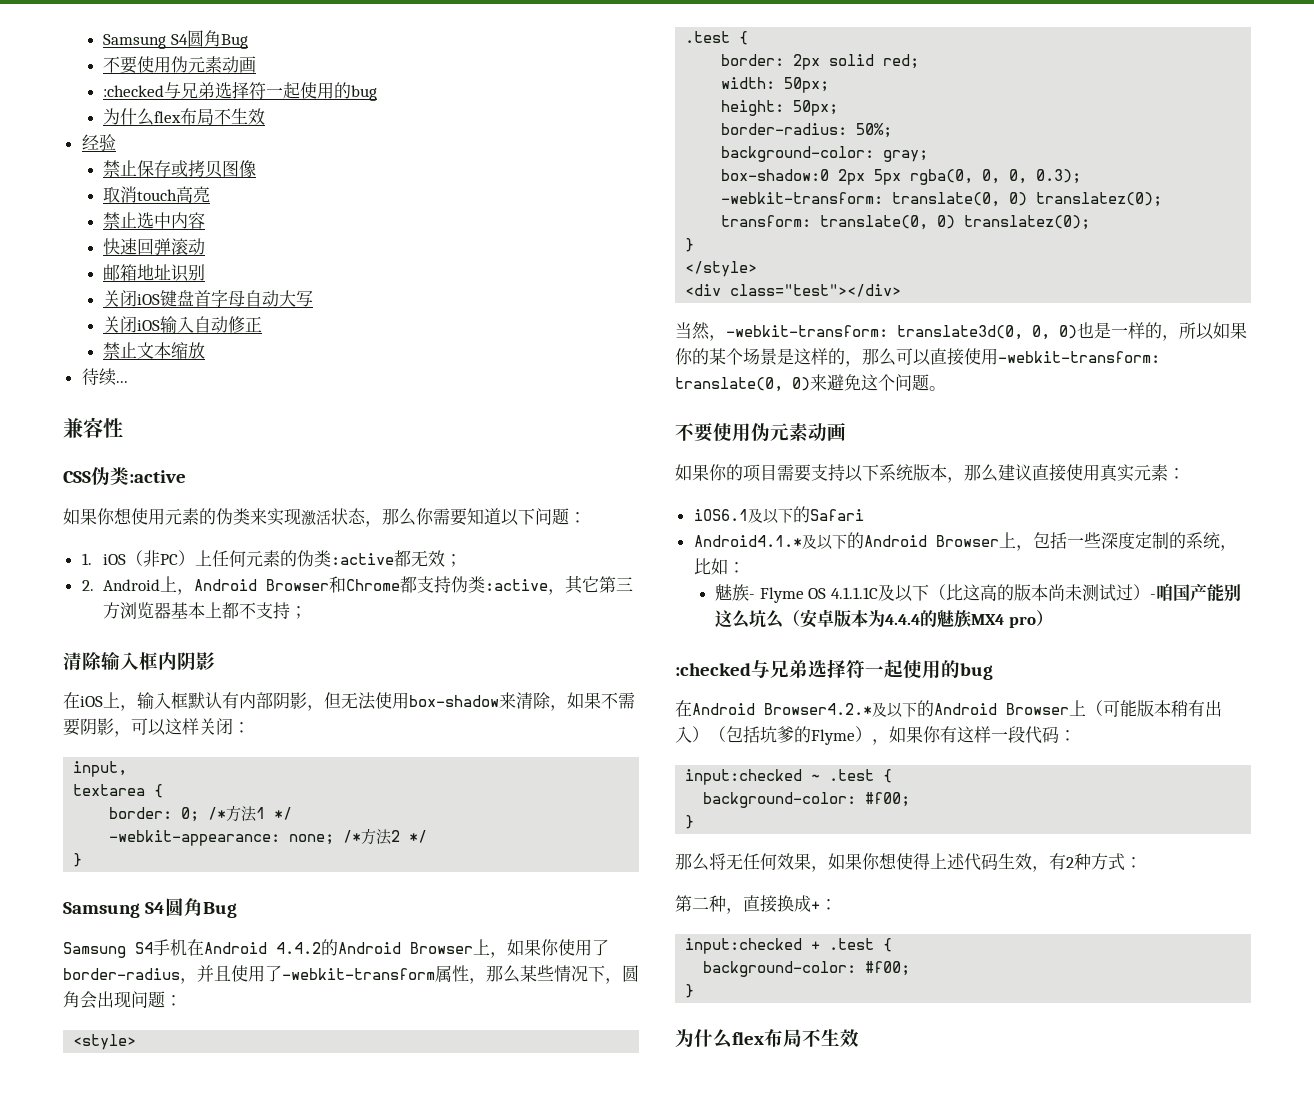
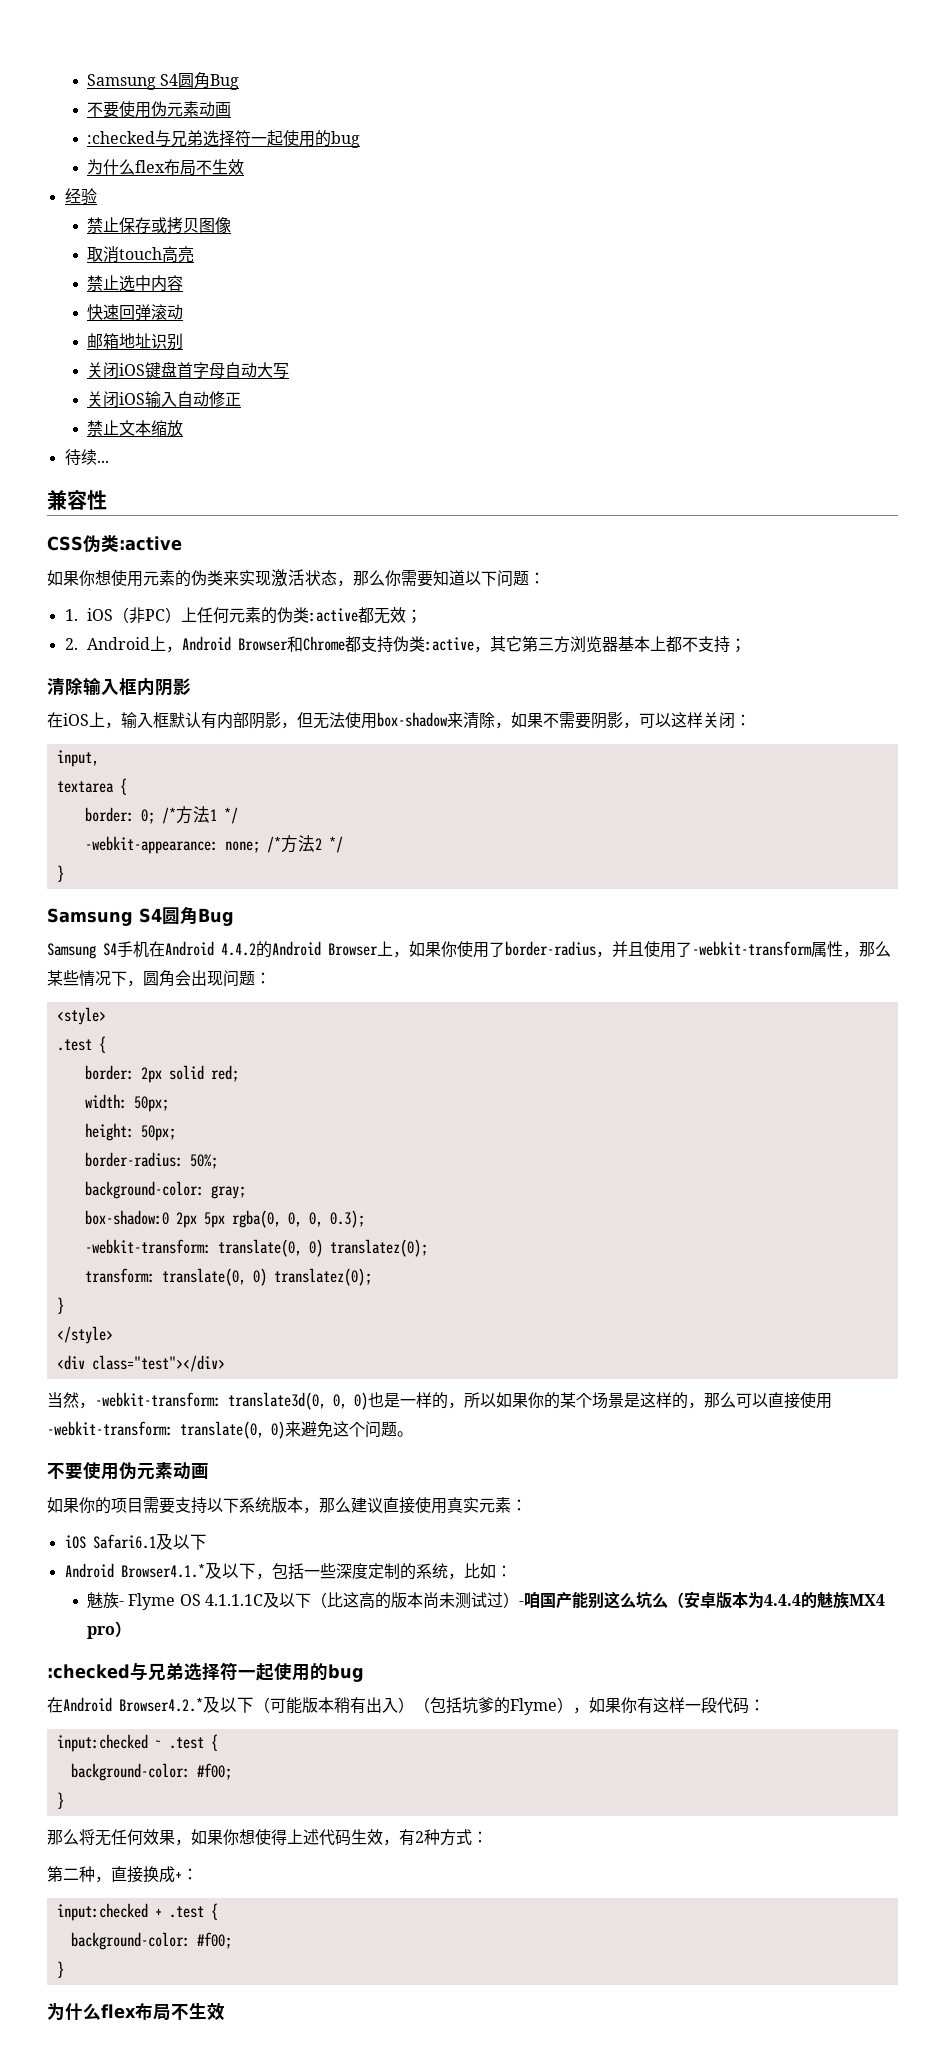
[693,506,864,524] [693,532,1016,550] iOS6.1及以下的Safari // Android4.1.*及以下的Android Browser上 -> [64,1533,207,1550] [64,1562,256,1579] iOS Safari6.1及以下 // Android Browser4.1.*及以下
[917,700,1086,717] 的Android Browser上 -> (254, 1705) none

